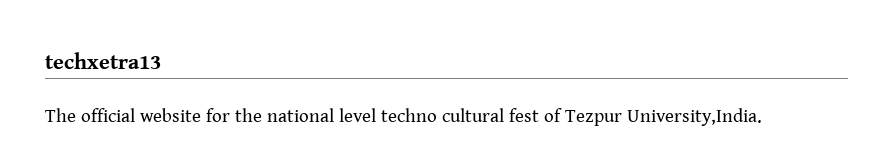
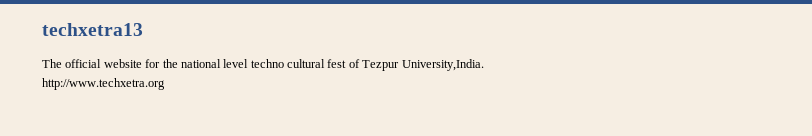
(762, 117) none -> [42,78,165,90] // http://www.techxetra.org

